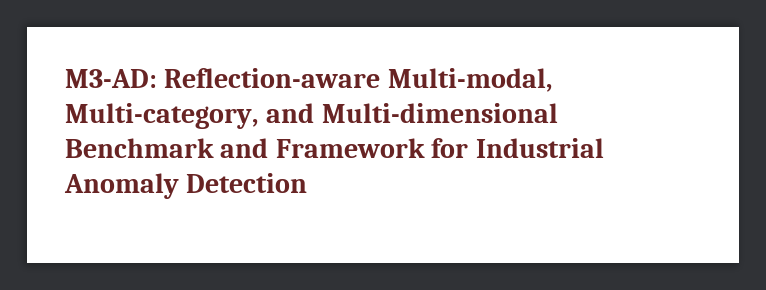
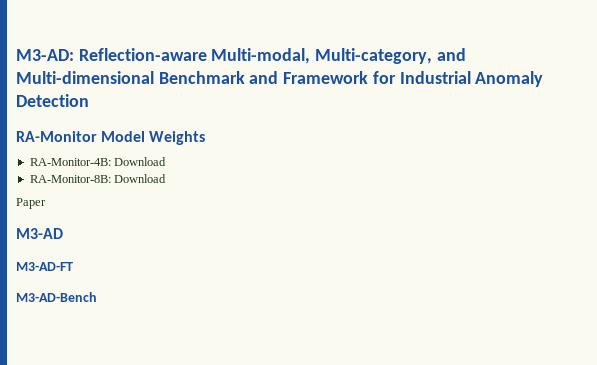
(308, 183) none -> [16,131,206,145] [29,157,167,166] [29,174,167,183] [16,198,46,209] [16,228,63,239] [16,262,73,271] [16,292,97,302] // RA-Monitor Model Weights // RA-Monitor-4B: Download // RA-Monitor-8B: Download // Paper // M3-AD // M3-AD-FT // M3-AD-Bench

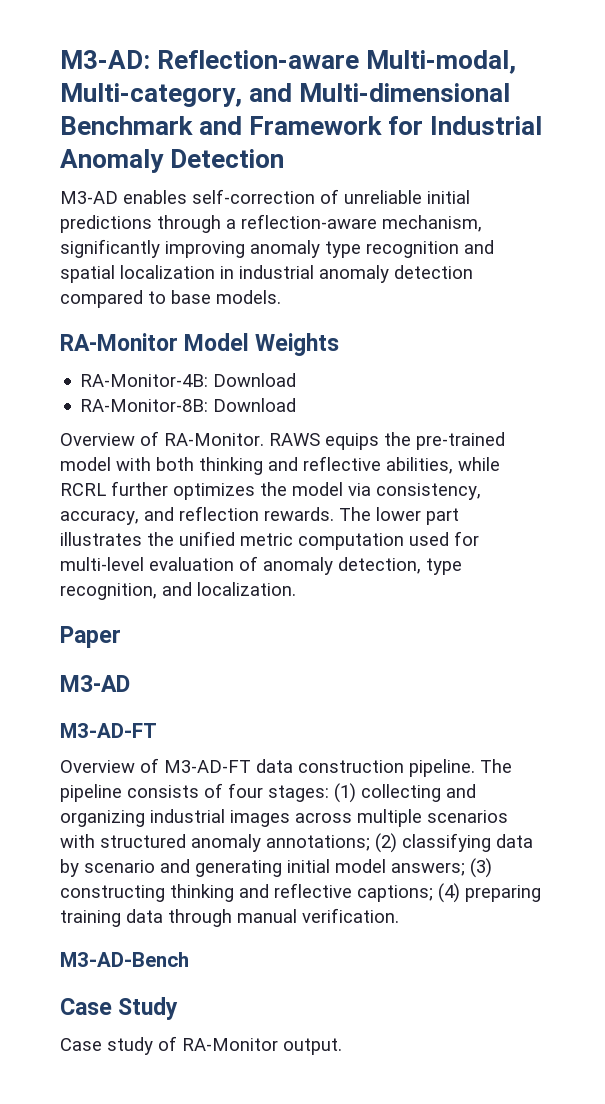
(89, 100) none -> [60,189,470,204] [60,214,482,233] [60,239,494,258] [60,265,473,283] [60,290,281,308] // M3-AD enables self-correction of unreliable initial predictions through a reflection-aware mechanism, significantly improving anomaly type recognition and spatial localization in industrial anomaly detection compared to base models.
[16,198,46,209] [16,228,63,239] [16,262,73,271] [16,292,97,302] Paper // M3-AD // M3-AD-FT // M3-AD-Bench -> [60,431,505,450] [60,456,500,475] [60,481,481,500] [60,506,459,525] [60,531,479,550] [60,556,462,575] [60,582,296,600] [60,626,121,648] [60,675,130,692] [60,723,157,738] [60,758,512,777] [60,783,476,803] [60,809,508,827] [60,833,533,853] [60,858,492,878] [60,883,541,903] [60,908,399,927] [60,952,189,967] [60,997,179,1020] [60,1036,342,1055] Overview of RA-Monitor. RAWS equips the pre-trained model with both thinking and reflective abilities, while RCRL further optimizes the model via consistency, accuracy, and reflection rewards. The lower part illustrates the unified metric computation used for multi-level evaluation of anomaly detection, type recognition, and localization. // Paper // M3-AD // M3-AD-FT // Overview of M3-AD-FT data construction pipeline. The pipeline consists of four stages: (1) collecting and organizing industrial images across multiple scenarios with structured anomaly annotations; (2) classifying data by scenario and generating initial model answers; (3) constructing thinking and reflective captions; (4) preparing training data through manual verification. // M3-AD-Bench // Case Study // Case study of RA-Monitor output.

